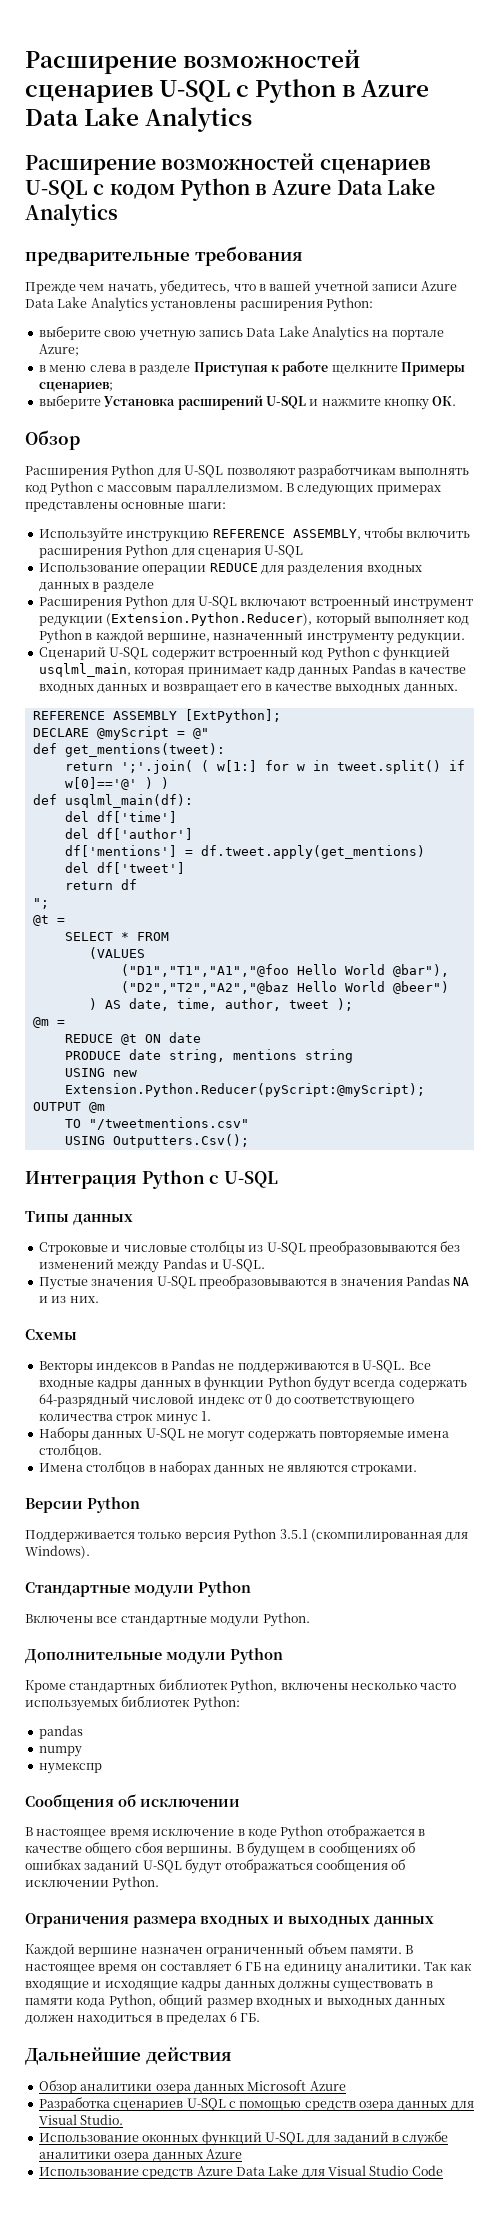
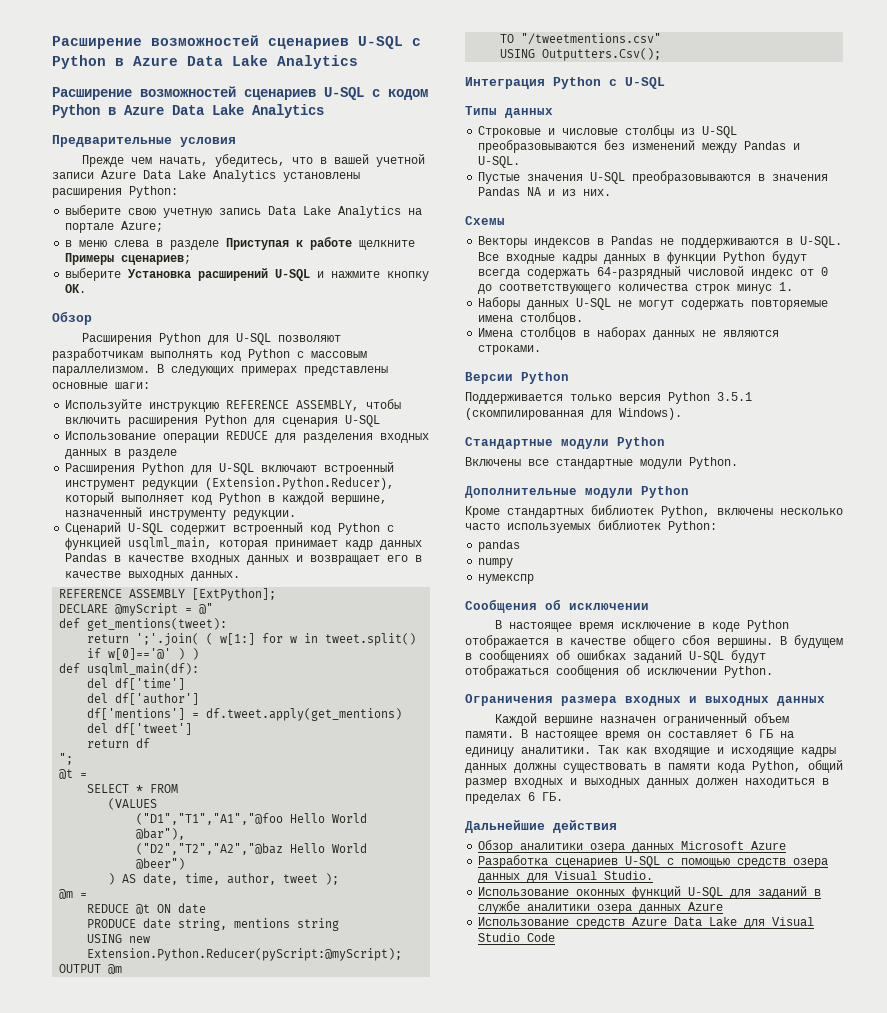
[25,246,303,266] предварительные требования -> [52,135,236,147] Предварительные условия

